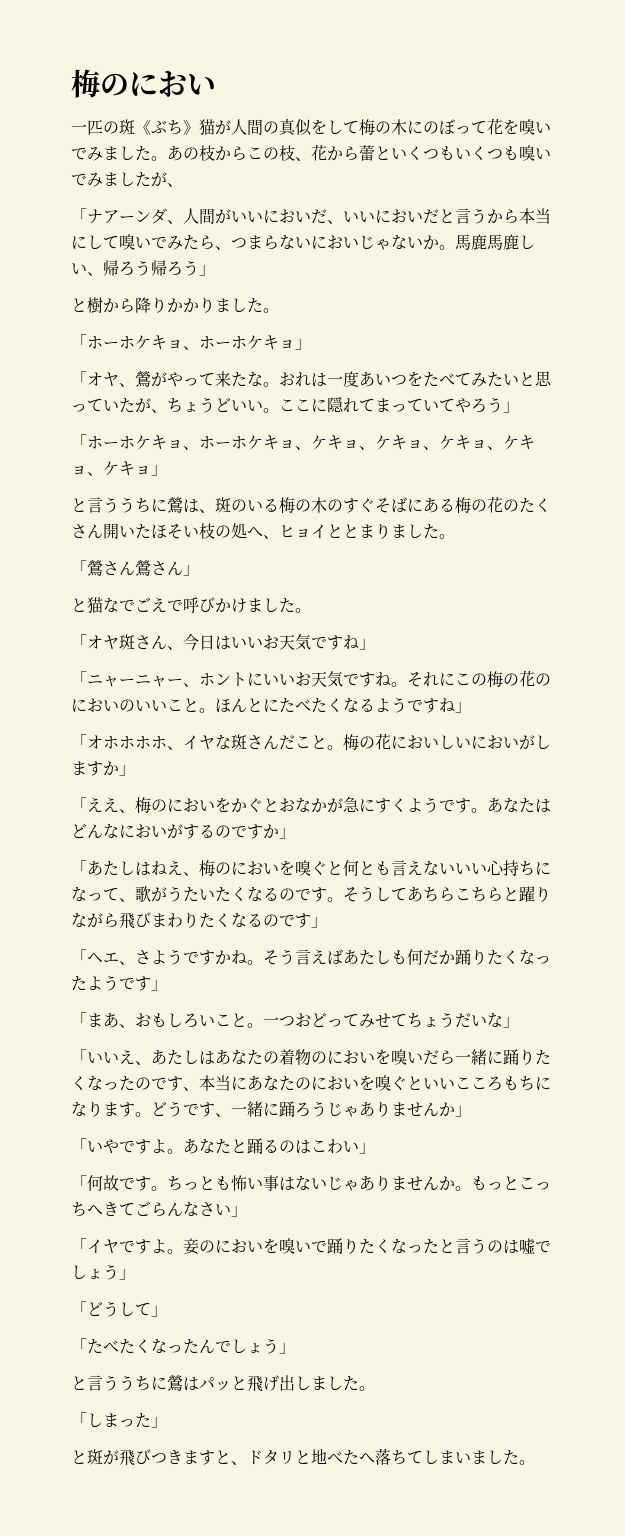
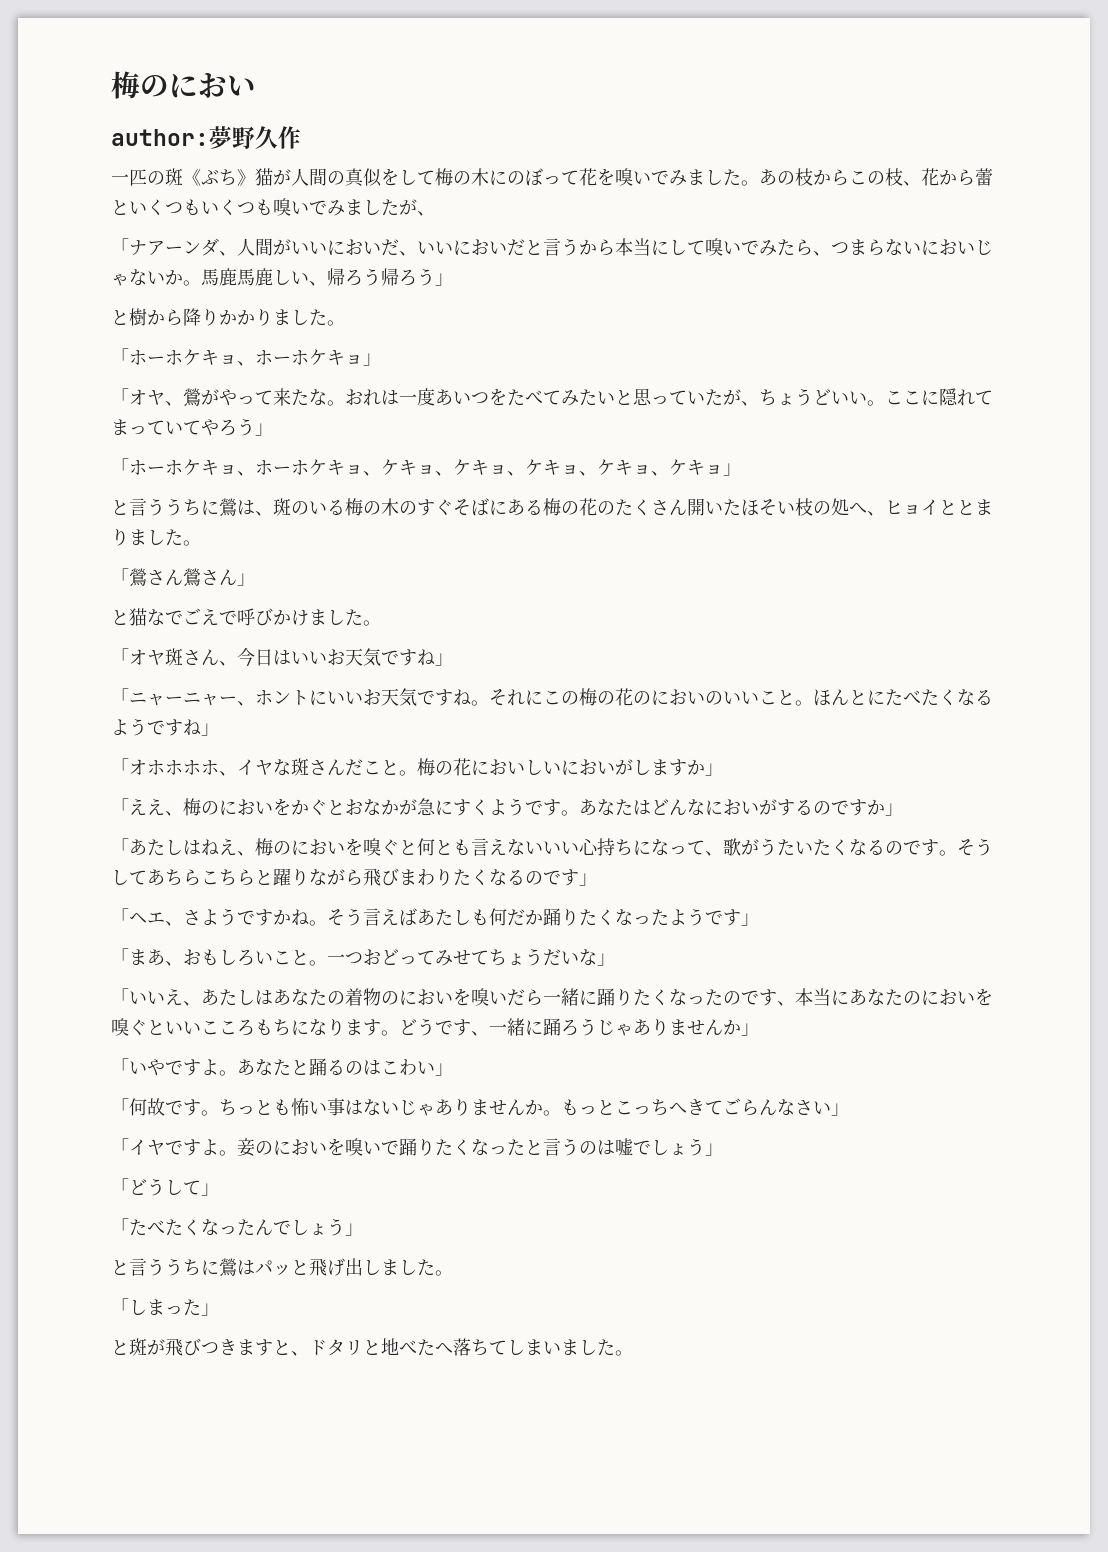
[71,69,216,98] 梅のにおい -> [111,71,256,99] [111,126,301,149] 梅のにおい // author:夢野久作

